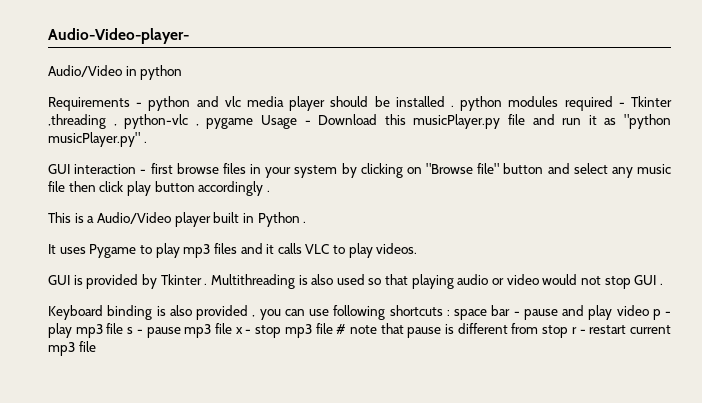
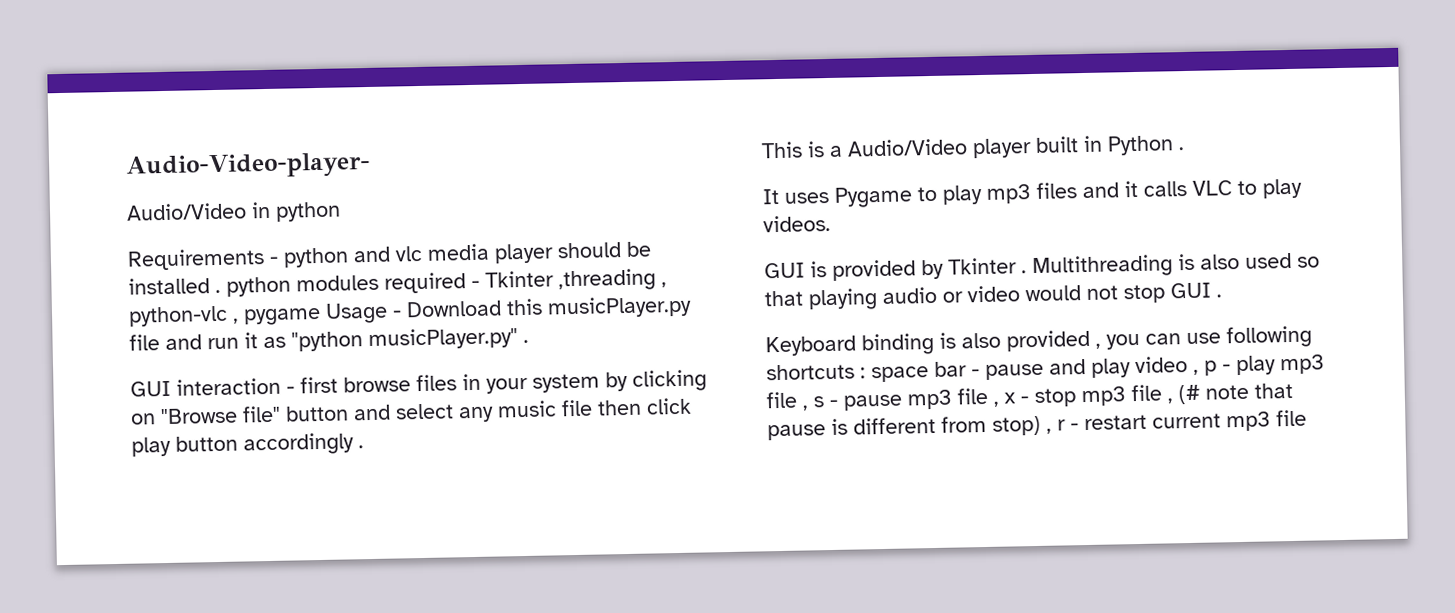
(649, 310) none -> [1193,369,1199,375] ,
(124, 328) none -> [802,405,809,411] ,
(232, 328) none -> [993,401,1000,407] ,
[336,324,347,334] # -> [1167,384,1200,405] , (#
[542,325,569,338] stop -> [992,415,1052,436] stop) ,

